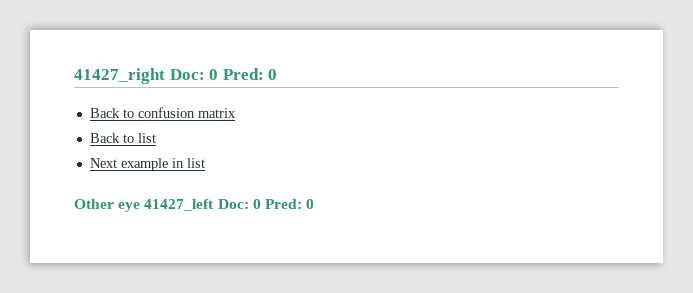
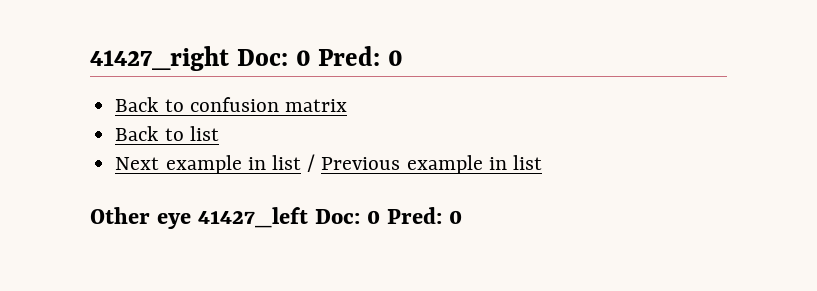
(205, 163) none -> [307,154,542,174] / Previous example in list

